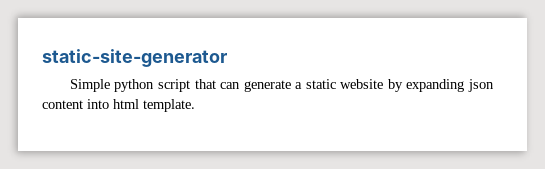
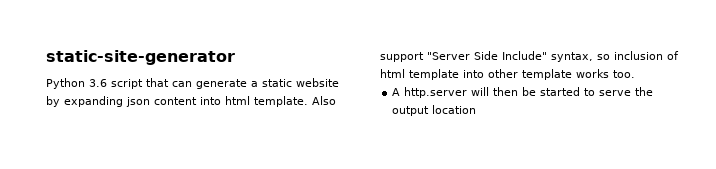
[69,79,155,92] Simple python -> [46,78,107,89] Python 3.6
(195, 105) none -> [312,96,336,105] [380,51,679,62] [380,69,635,80] [392,87,654,98] [392,105,477,116] Also support "Server Side Include" syntax, so inclusion of html template into other template works too. // A http.server will then be started to serve the output location

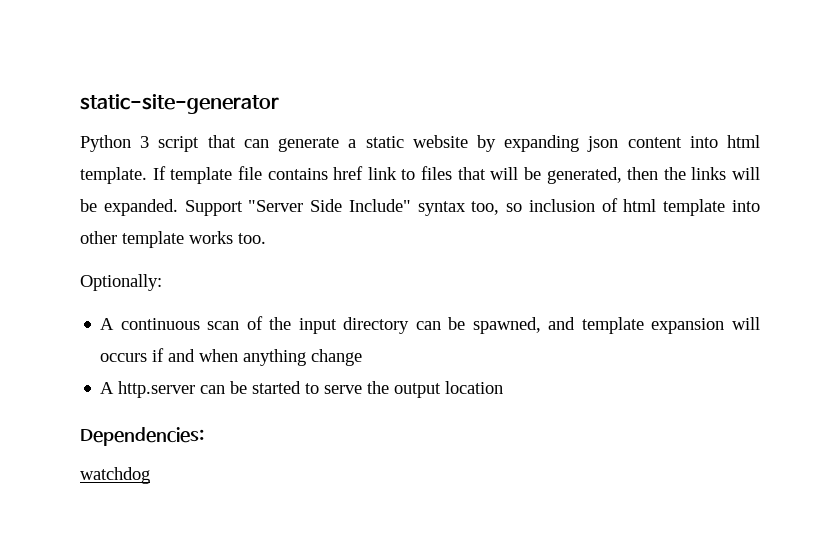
[89,79,107,87] 3.6 -> [140,136,150,148] 3
[312,96,336,105] [380,52,424,62] Also support -> [152,166,760,184] [80,199,243,216] If template file contains href link to files that will be generated, then the links will be expanded. Support
[551,52,593,62] syntax, -> [417,201,500,216] syntax too,
(635, 74) none -> [80,274,162,291] [100,316,760,334] [100,348,363,366] // Optionally: // A continuous scan of the input directory can be spawned, and template expansion will occurs if and when anything change
[471,87,519,96] will then -> [200,385,226,394] can
(477, 109) none -> [80,427,204,446] [80,467,150,484] // Dependencies: // watchdog

